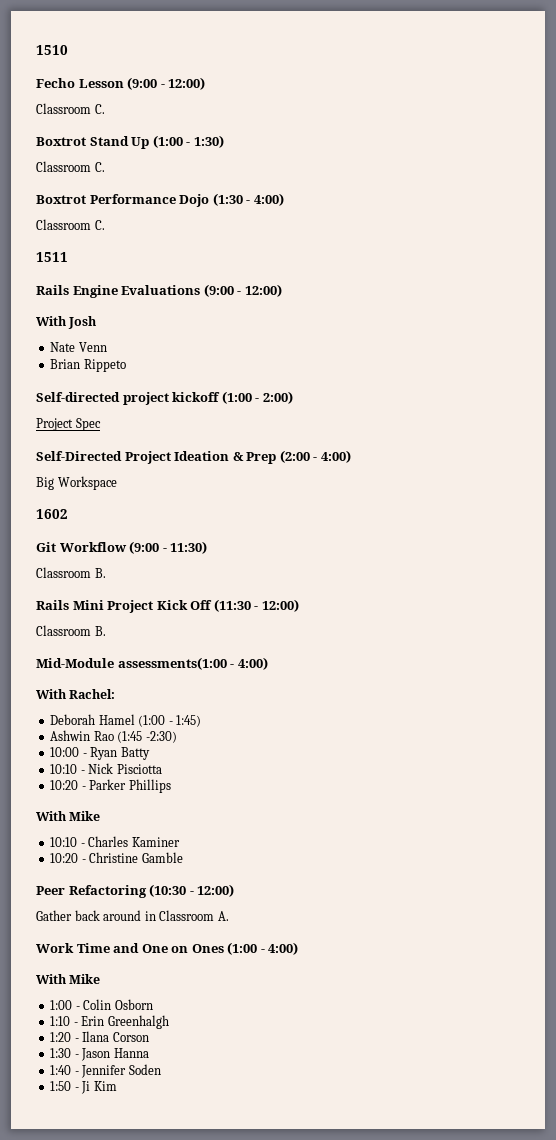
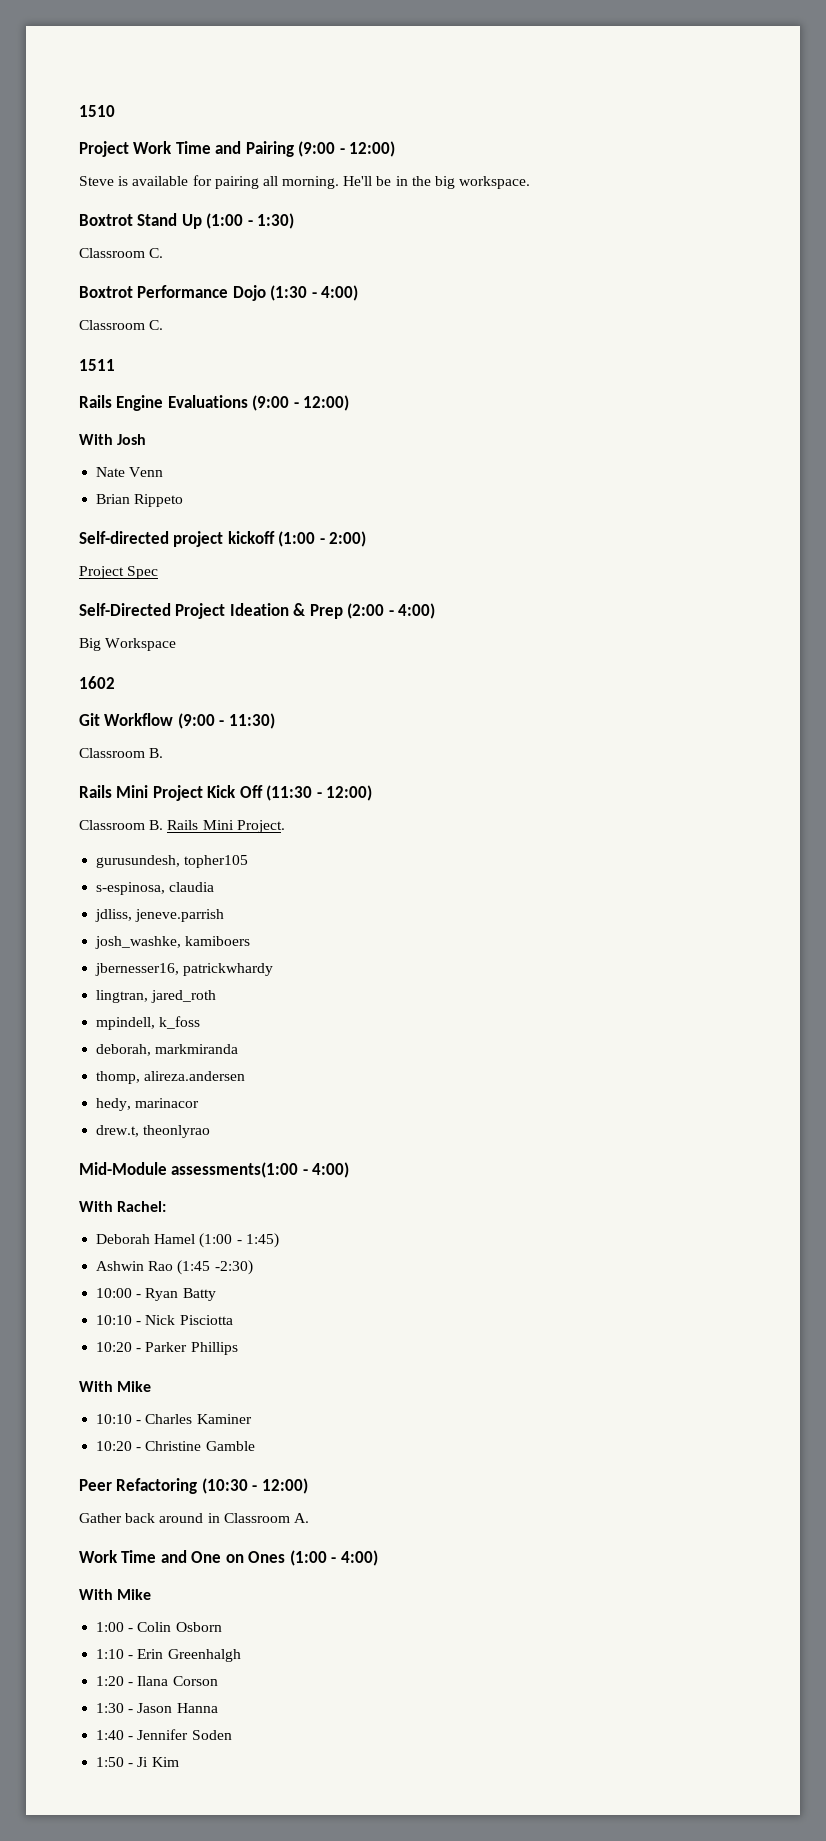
[36,77,206,90] [36,103,105,114] Fecho Lesson (9:00 - 12:00) // Classroom C. -> [79,141,396,157] [79,175,531,189] Project Work Time and Pairing (9:00 - 12:00) // Steve is available for pairing all morning. He'll be in the big workspace.
(106, 631) none -> [167,820,285,833] [96,855,249,868] [96,882,215,895] [95,909,225,922] [95,936,251,949] [95,963,274,976] [96,990,217,1003] [96,1016,201,1030] [96,1044,239,1056] [96,1071,246,1084] [96,1098,200,1111] [96,1125,211,1138] Rails Mini Project. // gurusundesh, topher105 // s-espinosa, claudia // jdliss, jeneve.parrish // josh_washke, kamiboers // jbernesser16, patrickwhardy // lingtran, jared_roth // mpindell, k_foss // deborah, markmiranda // thomp, alireza.andersen // hedy, marinacor // drew.t, theonlyrao

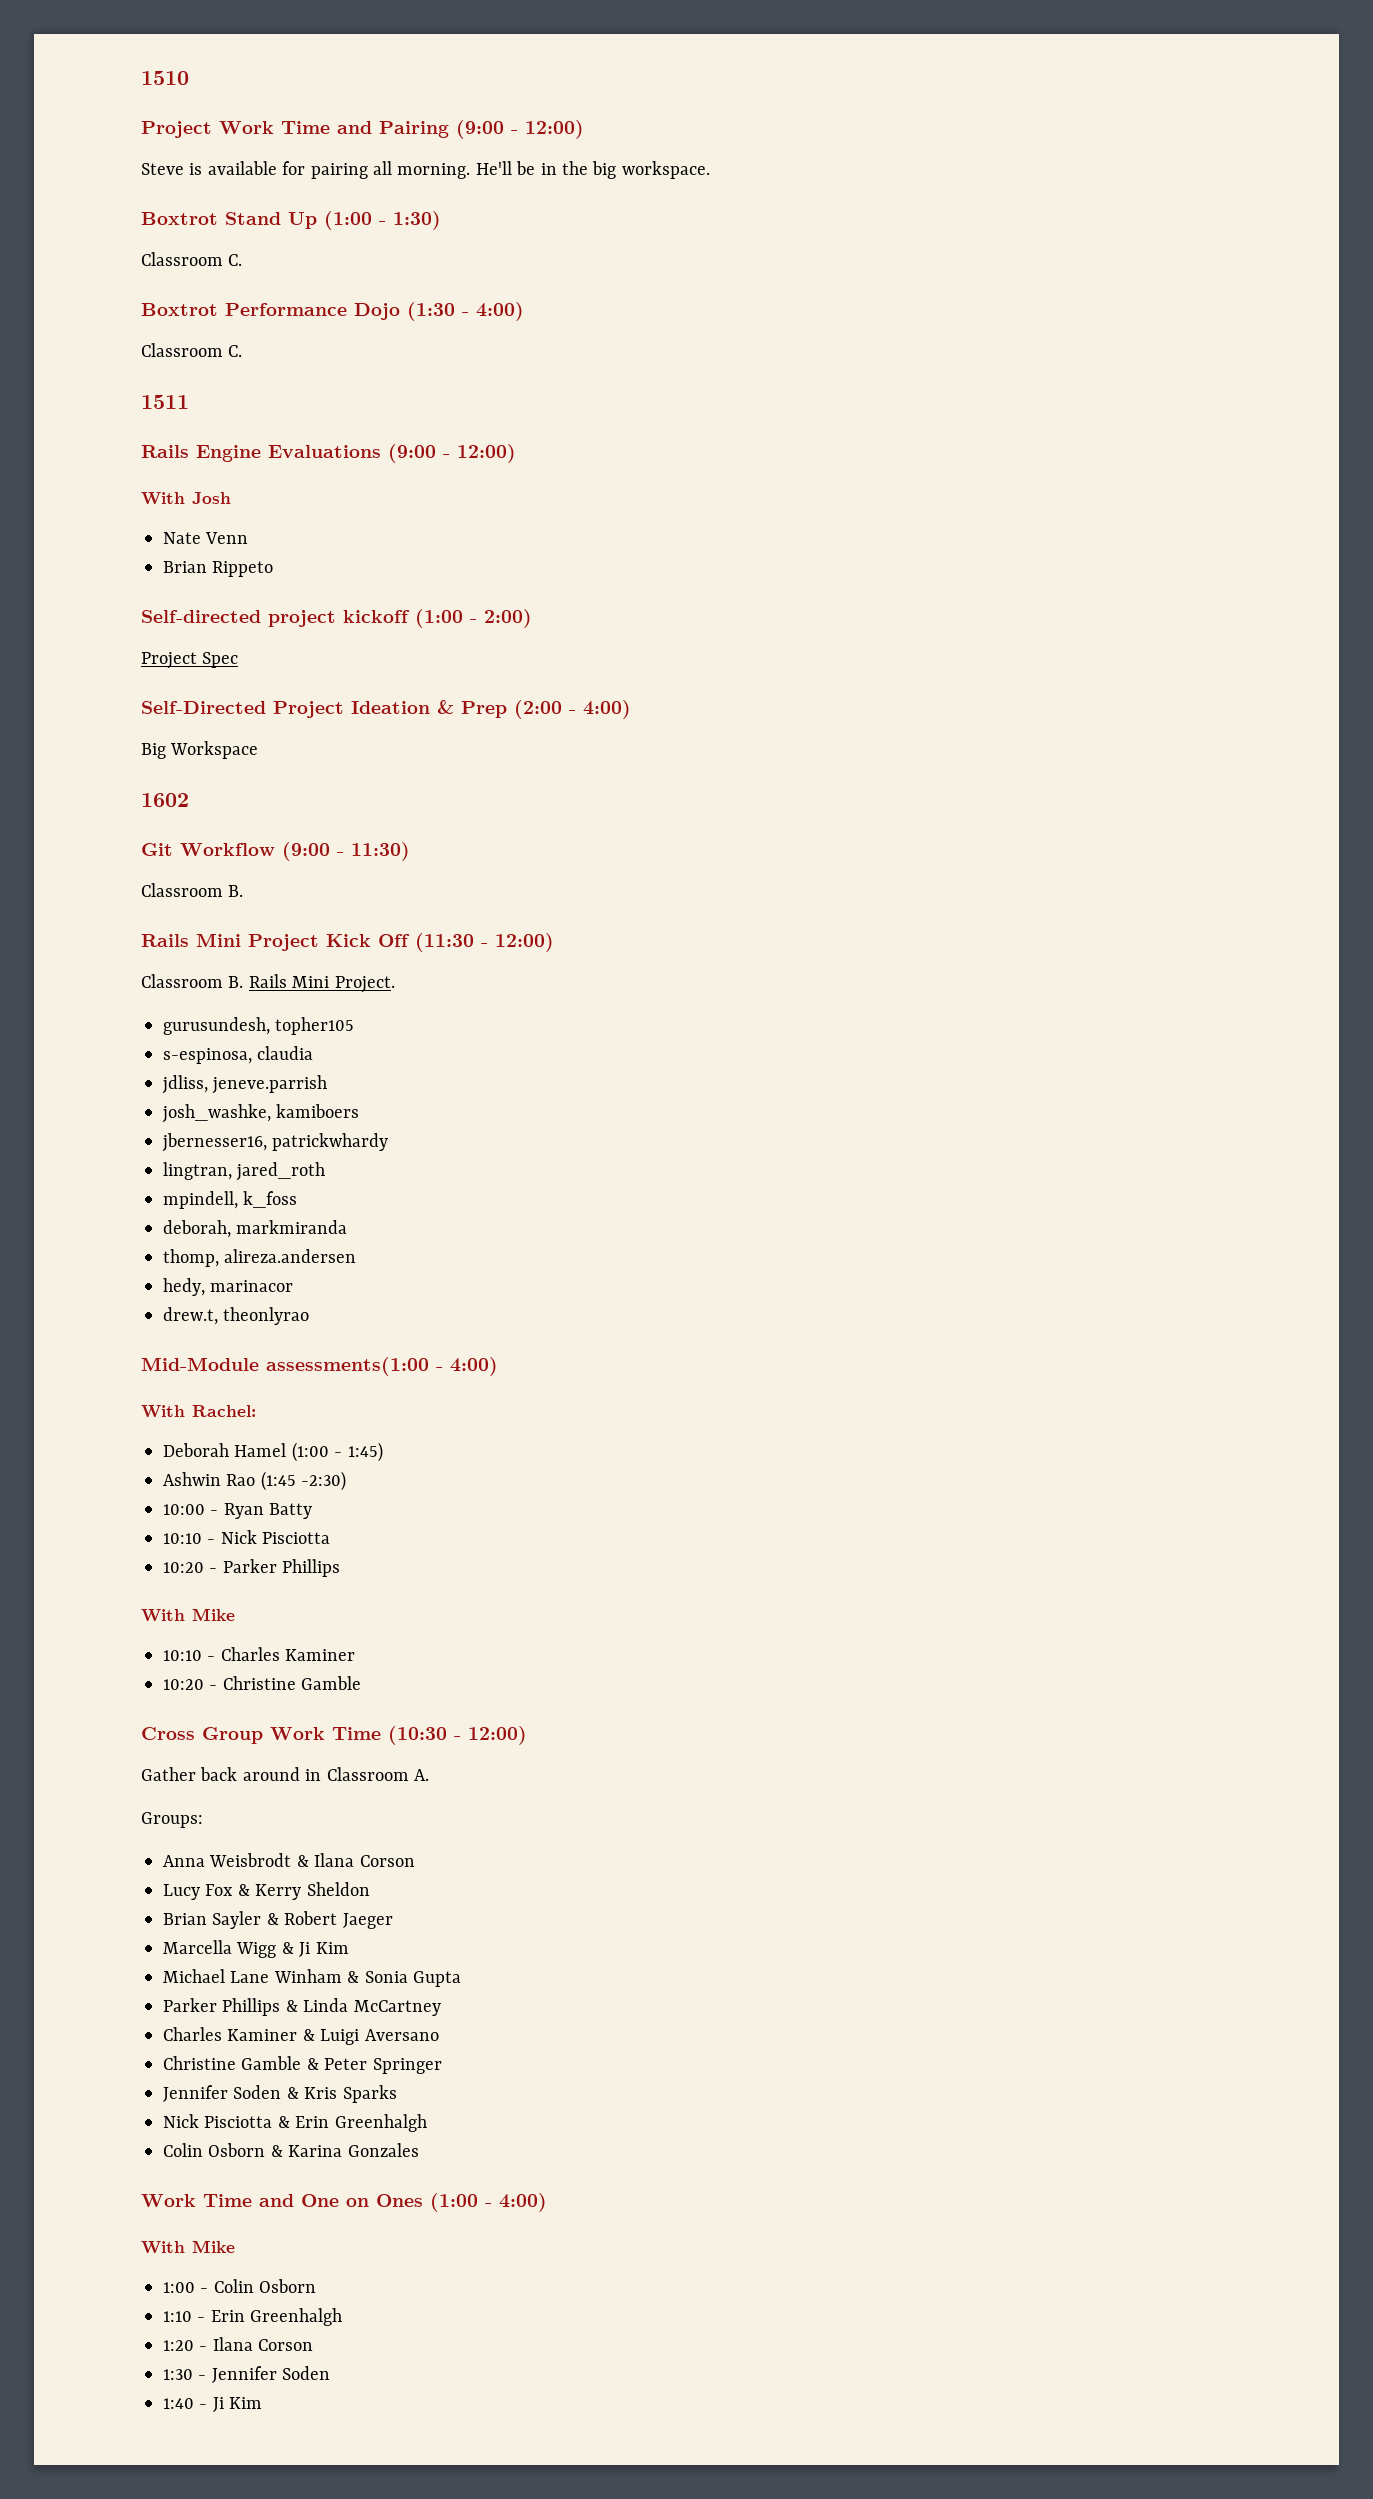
[79,1478,198,1494] Peer Refactoring -> [141,1727,381,1744] Cross Group Work Time
(309, 1518) none -> [141,1812,203,1828] [163,1853,415,1867] [163,1882,370,1900] [163,1911,393,1929] [163,1940,349,1958] [163,1969,461,1987] [163,1998,441,2016] [163,2027,439,2045] [163,2056,442,2074] [163,2085,397,2103] [163,2114,427,2132] [163,2143,419,2157] // Groups: // Anna Weisbrodt & Ilana Corson // Lucy Fox & Kerry Sheldon // Brian Sayler & Robert Jaeger // Marcella Wigg & Ji Kim // Michael Lane Winham & Sonia Gupta // Parker Phillips & Linda McCartney // Charles Kaminer & Luigi Aversano // Christine Gamble & Peter Springer // Jennifer Soden & Kris Sparks // Nick Pisciotta & Erin Greenhalgh // Colin Osborn & Karina Gonzales
[137,1703,218,1713] Jason Hanna -> [211,2366,331,2383] Jennifer Soden
[137,1729,232,1740] [96,1757,134,1767] Jennifer Soden // 1:50 - -> (208, 2406) none

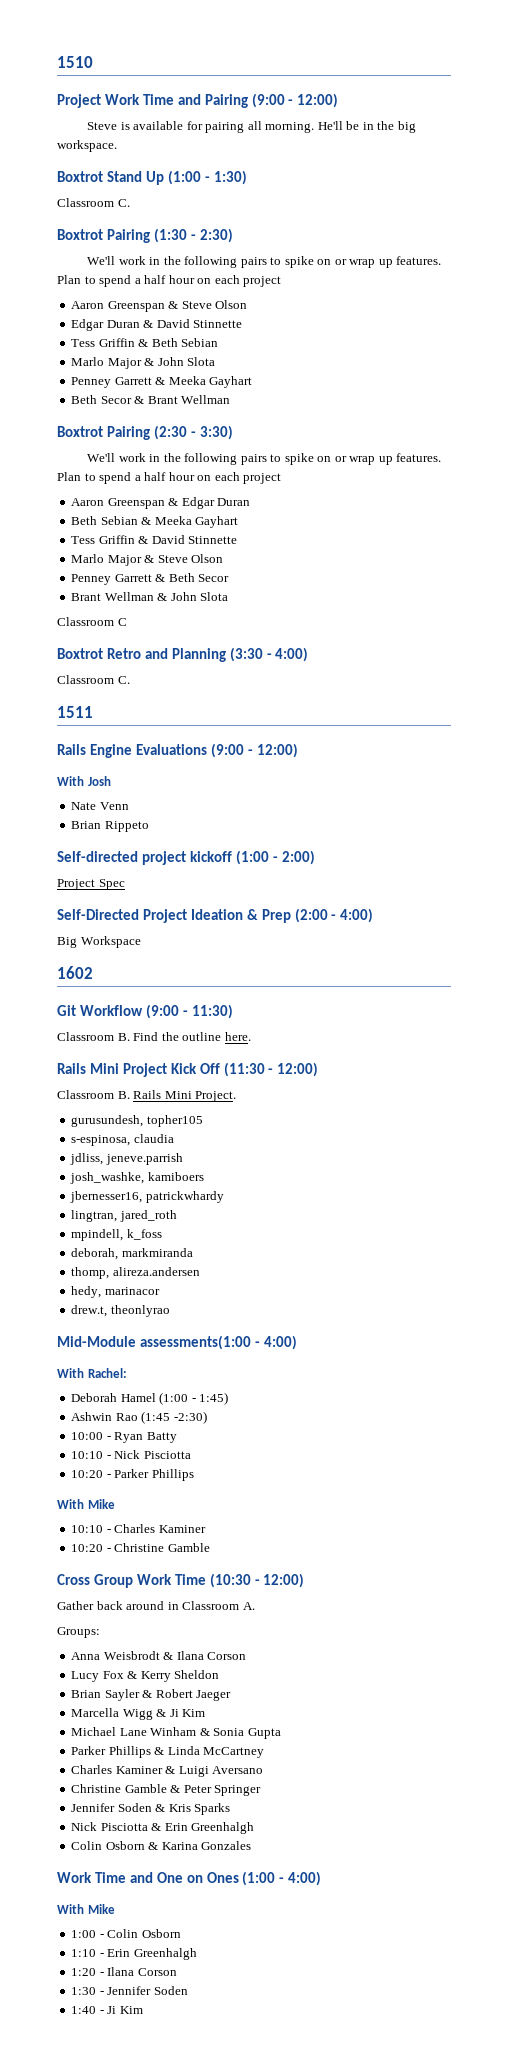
[225,302,455,321] Performance Dojo (1:30 -> [106,228,233,243] [87,256,442,268] [57,275,282,287] [71,300,248,312] [71,319,243,331] [71,338,219,347] [71,357,216,369] [71,376,253,388] [71,395,231,404] [57,425,233,440] [87,453,442,465] [57,472,282,484] [71,497,251,509] [71,516,239,528] [71,535,238,544] [71,554,224,566] [71,573,230,585] [71,592,229,601] [57,617,127,626] [57,647,263,662] Pairing (1:30 - 2:30) // We'll work in the following pairs to spike on or wrap up features. Plan to spend a half hour on each project // Aaron Greenspan & Steve Olson // Edgar Duran & David Stinnette // Tess Griffin & Beth Sebian // Marlo Major & John Slota // Penney Garrett & Meeka Gayhart // Beth Secor & Brant Wellman // Boxtrot Pairing (2:30 - 3:30) // We'll work in the following pairs to spike on or wrap up features. Plan to spend a half hour on each project // Aaron Greenspan & Edgar Duran // Beth Sebian & Meeka Gayhart // Tess Griffin & David Stinnette // Marlo Major & Steve Olson // Penney Garrett & Beth Secor // Brant Wellman & John Slota // Classroom C // Boxtrot Retro and Planning (3:30
(244, 891) none -> [133,1032,251,1041] Find the outline here.

